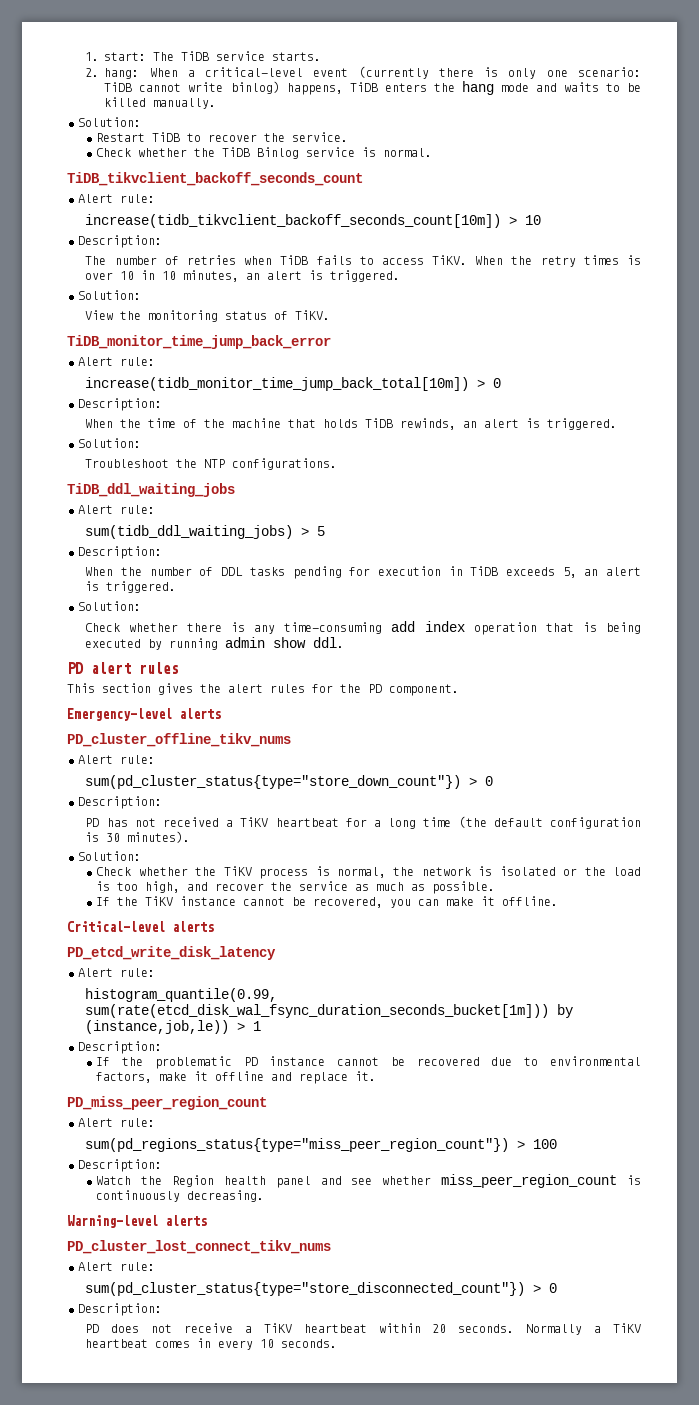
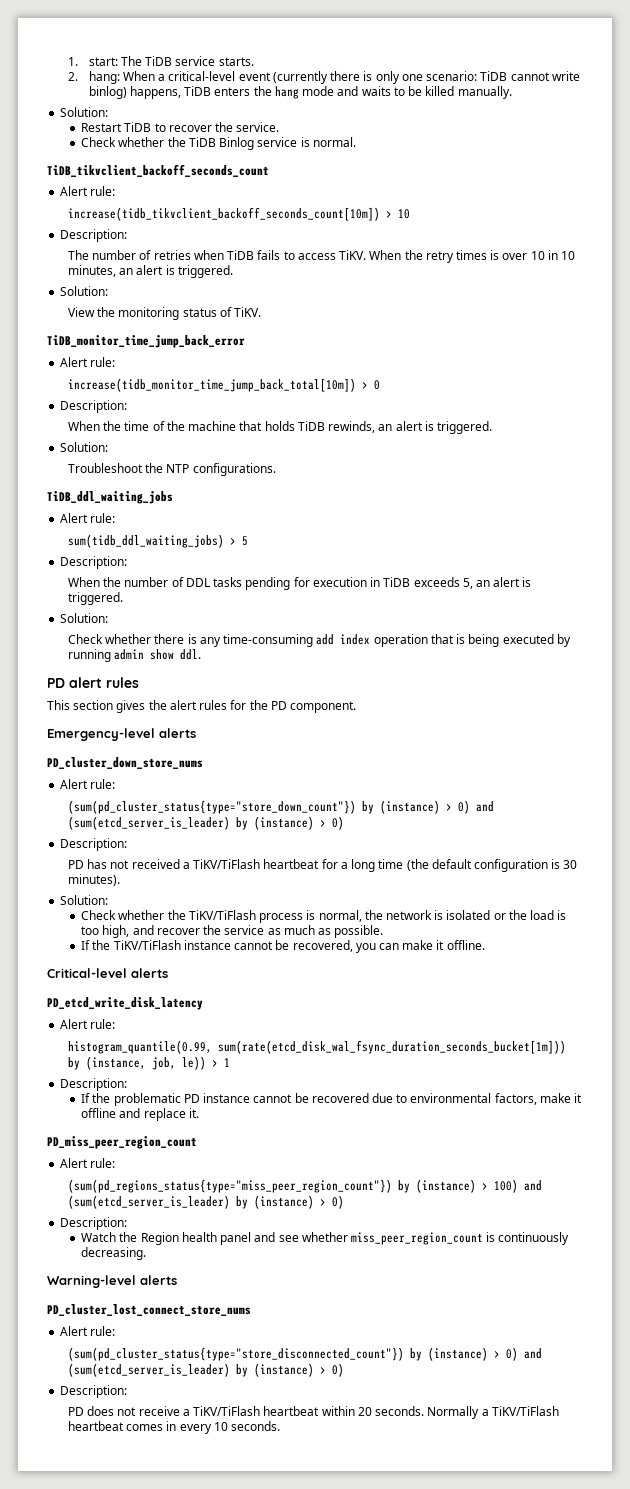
[67,733,291,747] [78,755,155,764] [85,775,494,789] PD_cluster_offline_tikv_nums // Alert rule: // sum(pd_cluster_status{type="store_down_count"}) > 0 -> [47,757,203,769] [60,779,116,789] [67,800,494,814] [67,816,344,830] PD_cluster_down_store_nums // Alert rule: // (sum(pd_cluster_status{type="store_down_count"}) by (instance) > 0) and (sum(etcd_server_is_leader) by (instance) > 0)
[240,817,269,827] TiKV -> [193,859,261,869] TiKV/TiFlash
[223,866,252,876] TiKV -> [188,910,256,920] TiKV/TiFlash
[145,896,174,906] TiKV -> [113,940,181,950] TiKV/TiFlash
[85,1020,230,1034] (instance,job,le)) -> [85,1056,206,1070] (instance, job, le))
[85,1138,558,1152] sum(pd_regions_status{type="miss_peer_region_count"}) > 100 -> [67,1179,542,1193] [67,1195,344,1209] (sum(pd_regions_status{type="miss_peer_region_count"}) by (instance) > 100) and (sum(etcd_server_is_leader) by (instance) > 0)
[67,1240,331,1254] [78,1262,155,1271] [85,1282,558,1296] PD_cluster_lost_connect_tikv_nums // Alert rule: // sum(pd_cluster_status{type="store_disconnected_count"}) > 0 -> [47,1304,251,1316] [60,1326,116,1336] [67,1347,542,1361] [67,1363,344,1377] PD_cluster_lost_connect_store_nums // Alert rule: // (sum(pd_cluster_status{type="store_disconnected_count"}) by (instance) > 0) and (sum(etcd_server_is_leader) by (instance) > 0)
[263,1323,292,1333] TiKV -> [193,1406,261,1416] TiKV/TiFlash
[612,1323,641,1333] TiKV -> [491,1406,559,1416] TiKV/TiFlash

